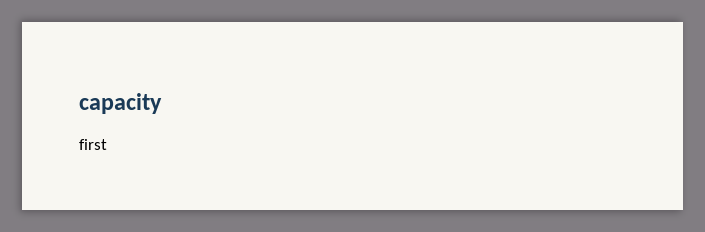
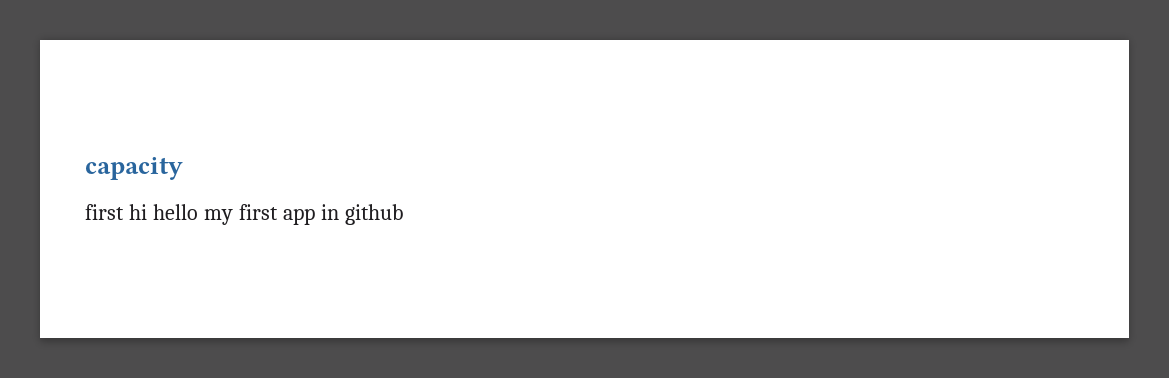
(107, 144) none -> [128,204,403,225] hi hello my first app in github

